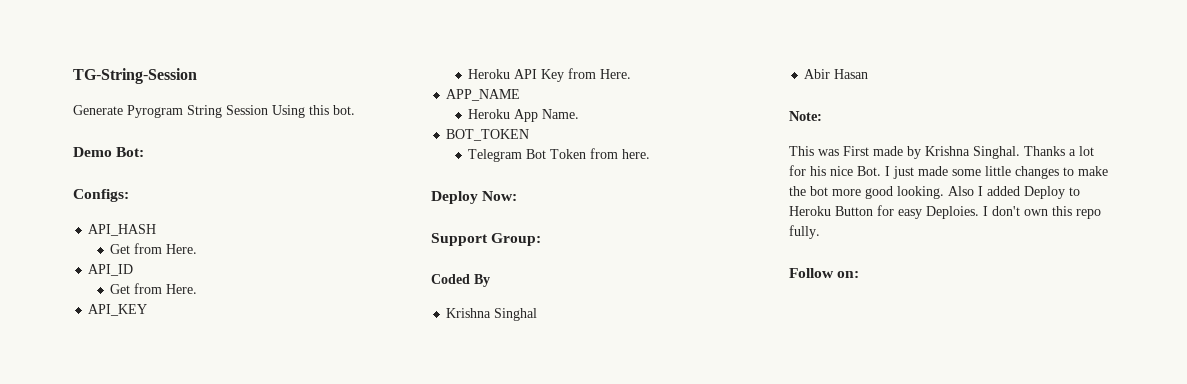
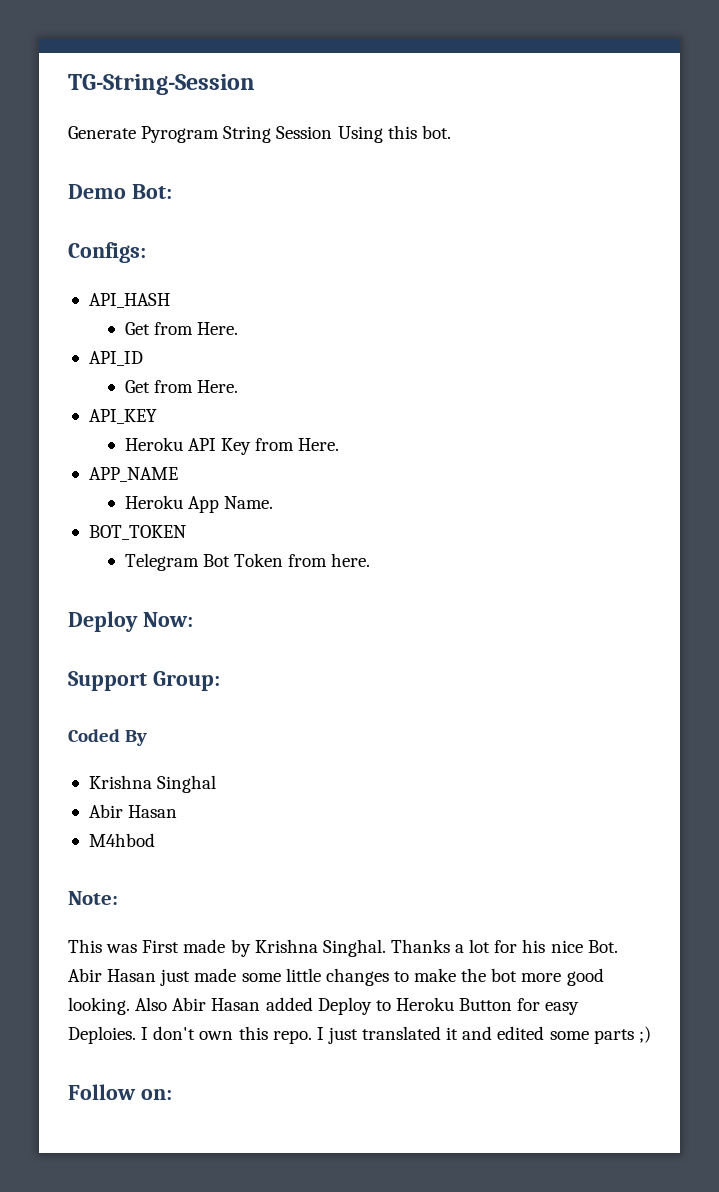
(869, 74) none -> [88,833,155,847] // M4hbod
[885,166,890,176] I -> [68,968,157,982] Abir Hasan
[978,186,983,196] I -> [172,997,261,1011] Abir Hasan
[1076,209,1101,219] [789,225,820,239] repo fully. -> [272,1026,651,1044] repo. I just translated it and edited some parts ;)

